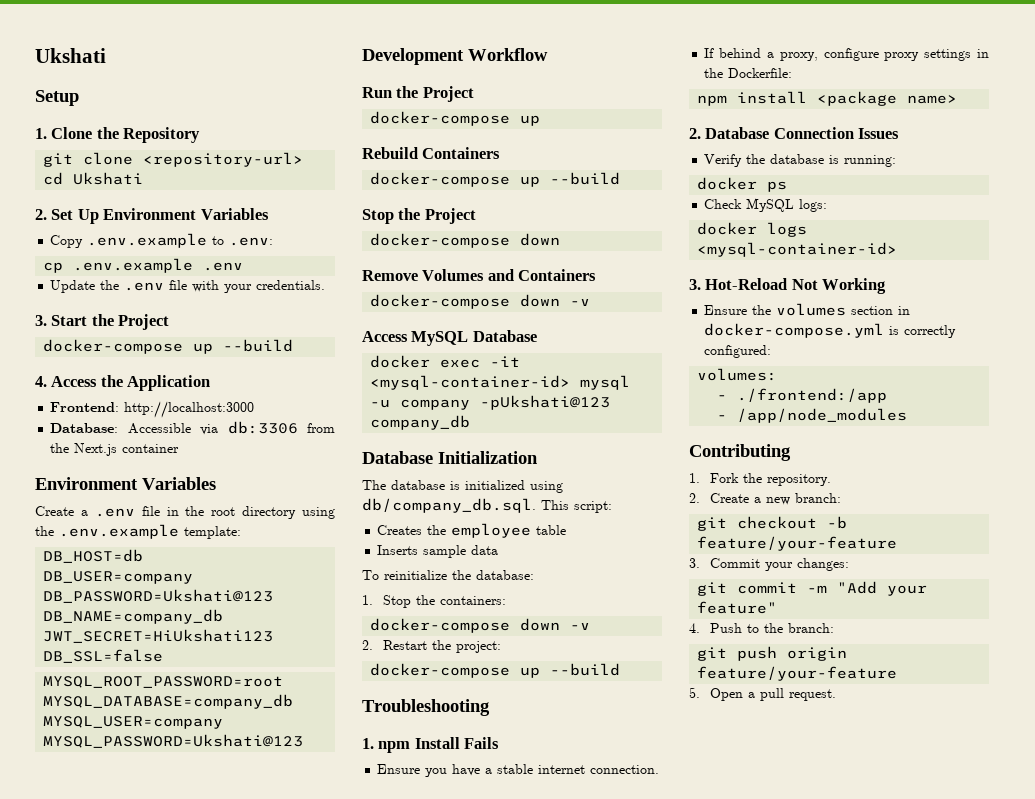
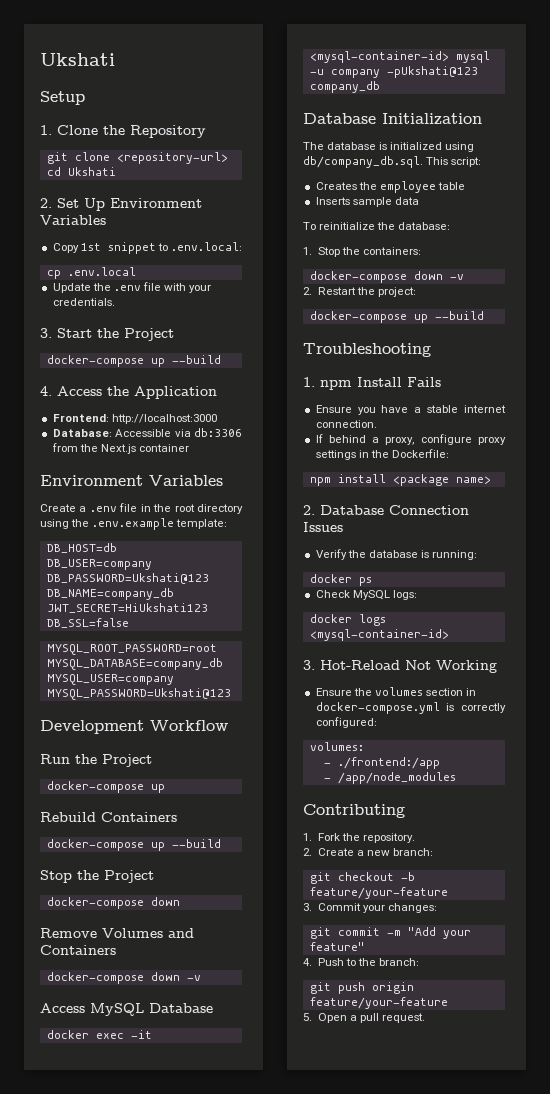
[87,233,274,248] .env.example to .env: -> [80,242,242,254] 1st snippet to .env.local:
[73,258,244,273] .env.example .env -> [67,267,136,276] .env.local

